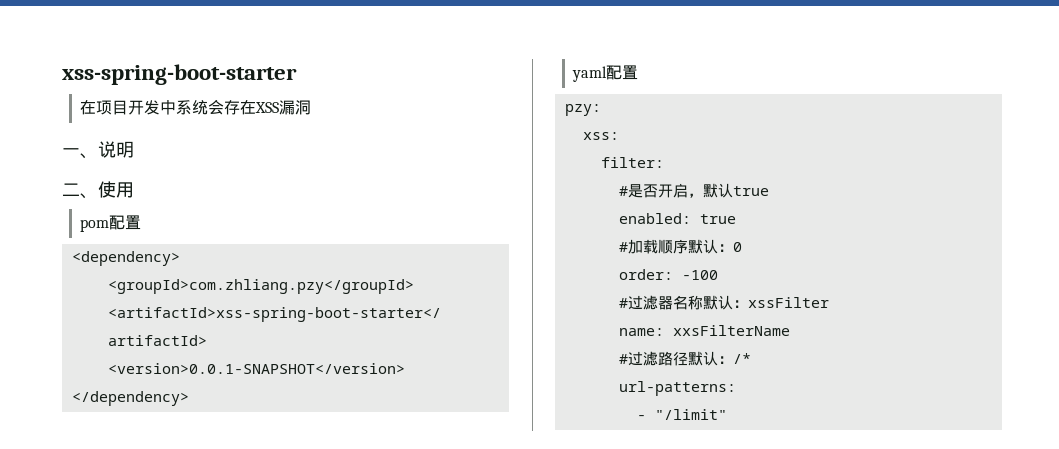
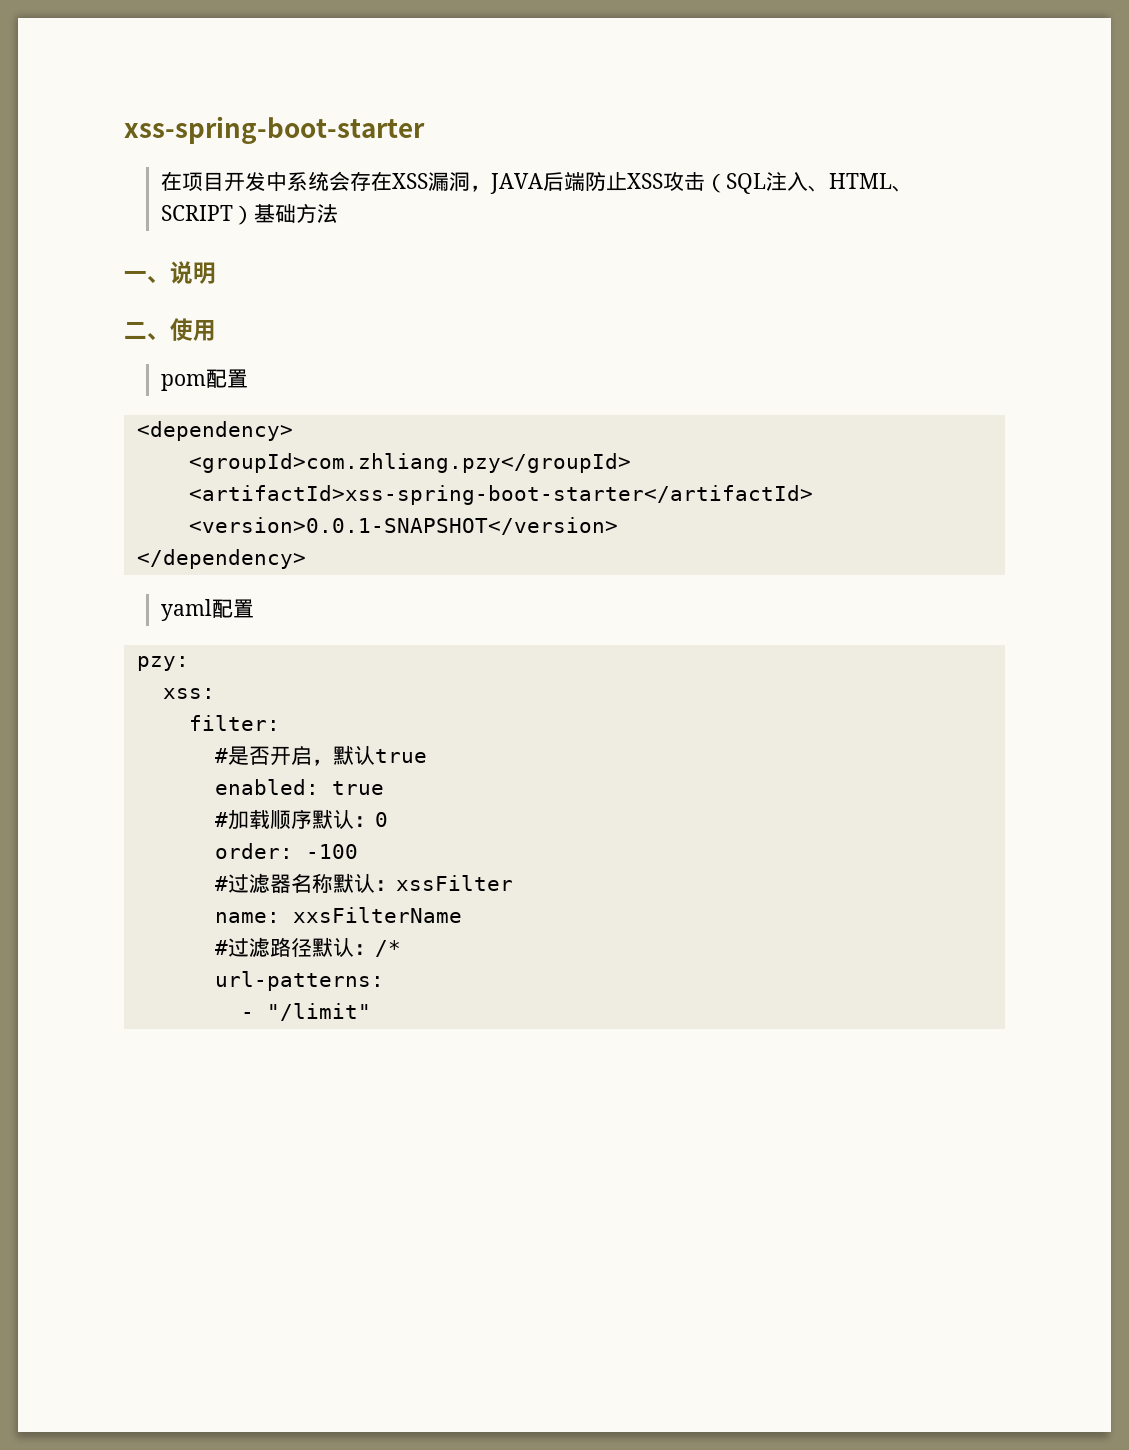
(312, 107) none -> [469,171,913,194] [160,203,338,225] ，JAVA后端防止XSS攻击（SQL注入、HTML、SCRIPT）基础方法

